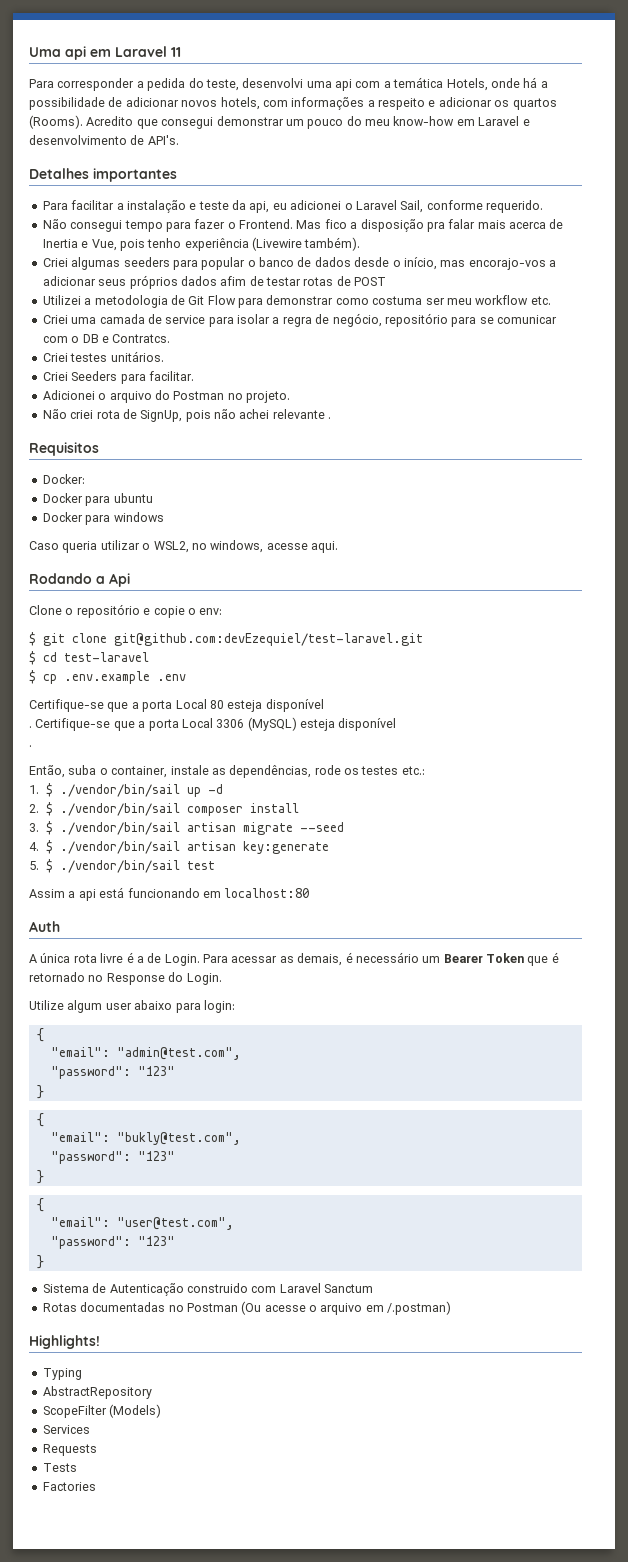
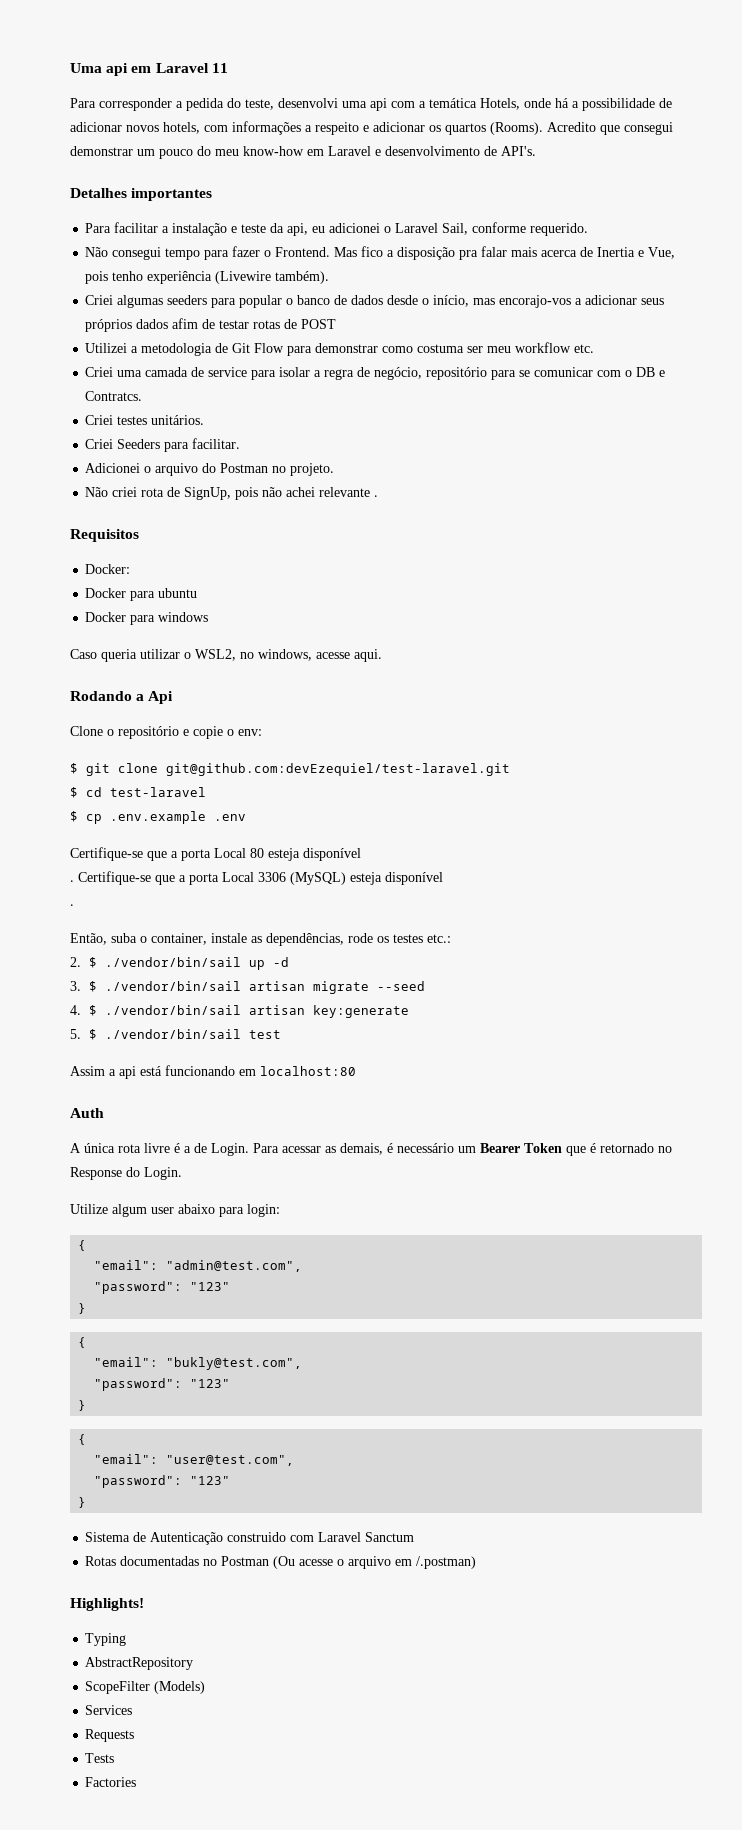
[29,785,39,794] 1. -> [70,957,81,967] 2.
[29,802,300,816] [29,821,181,835] 2. $ ./vendor/bin/sail composer install // 3. $ ./vendor/bin/sail -> [70,981,242,992] 3. $ ./vendor/bin/sail

